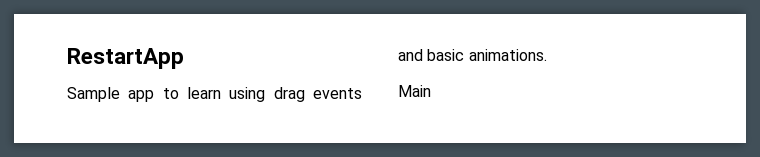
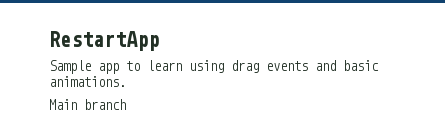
(431, 91) none -> [84,99,126,110] branch

